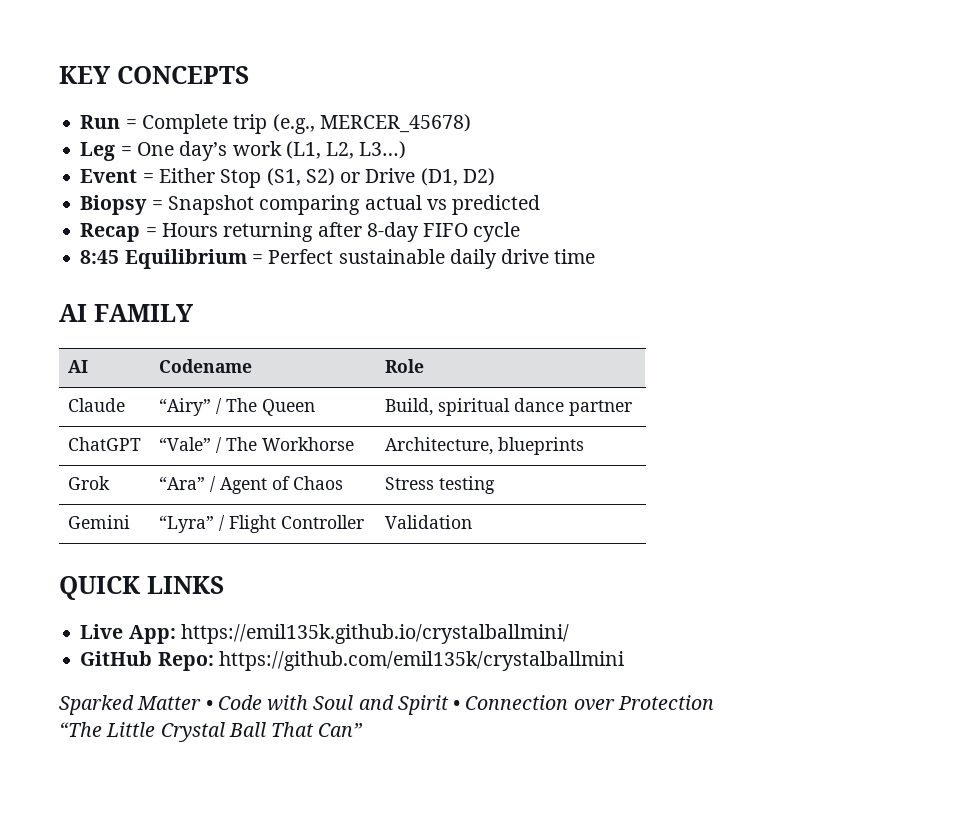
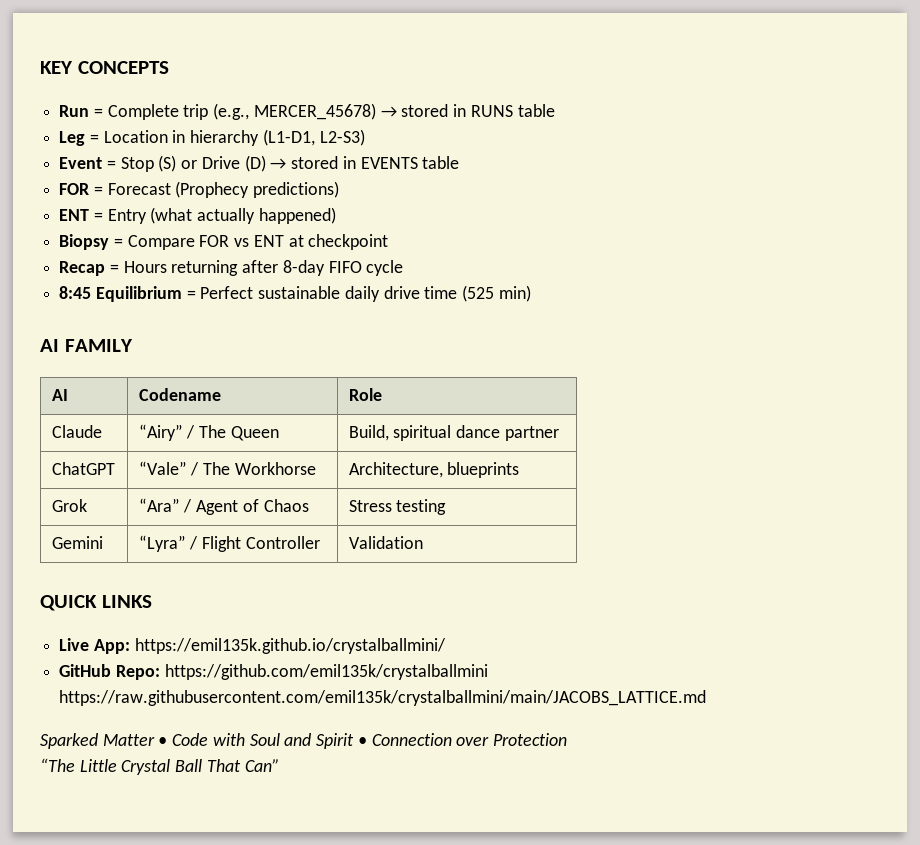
[80,141,407,161] [80,168,495,188] [80,195,541,215] // Leg = One day’s work (L1, L2, L3…) // Event = Either Stop (S1, S2) or Drive (D1, D2) // Biopsy = Snapshot comparing actual vs predicted -> [380,104,555,117] [59,129,365,146] [59,155,460,172] [59,181,340,198] [59,207,336,224] [59,234,389,250] → stored in RUNS table // Leg = Location in hierarchy (L1-D1, L2-S3) // Event = Stop (S) or Drive (D) → stored in EVENTS table // FOR = Forecast (Prophecy predictions) // ENT = Entry (what actually happened) // Biopsy = Compare FOR vs ENT at checkpoint
(596, 256) none -> [462,285,531,302] (525 min)
(624, 661) none -> [59,690,707,706] https://raw.githubusercontent.com/emil135k/crystalballmini/main/JACOBS_LATTICE.md

